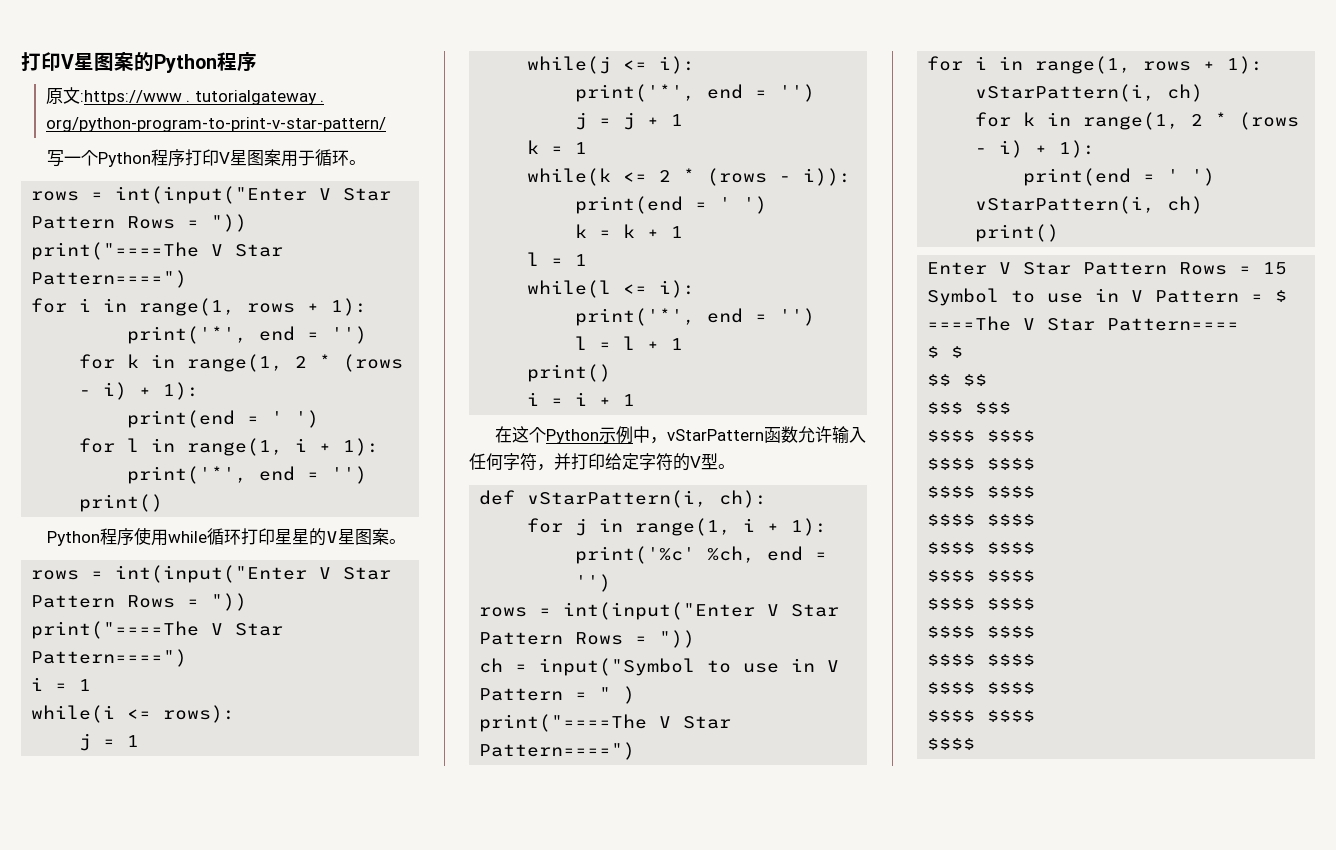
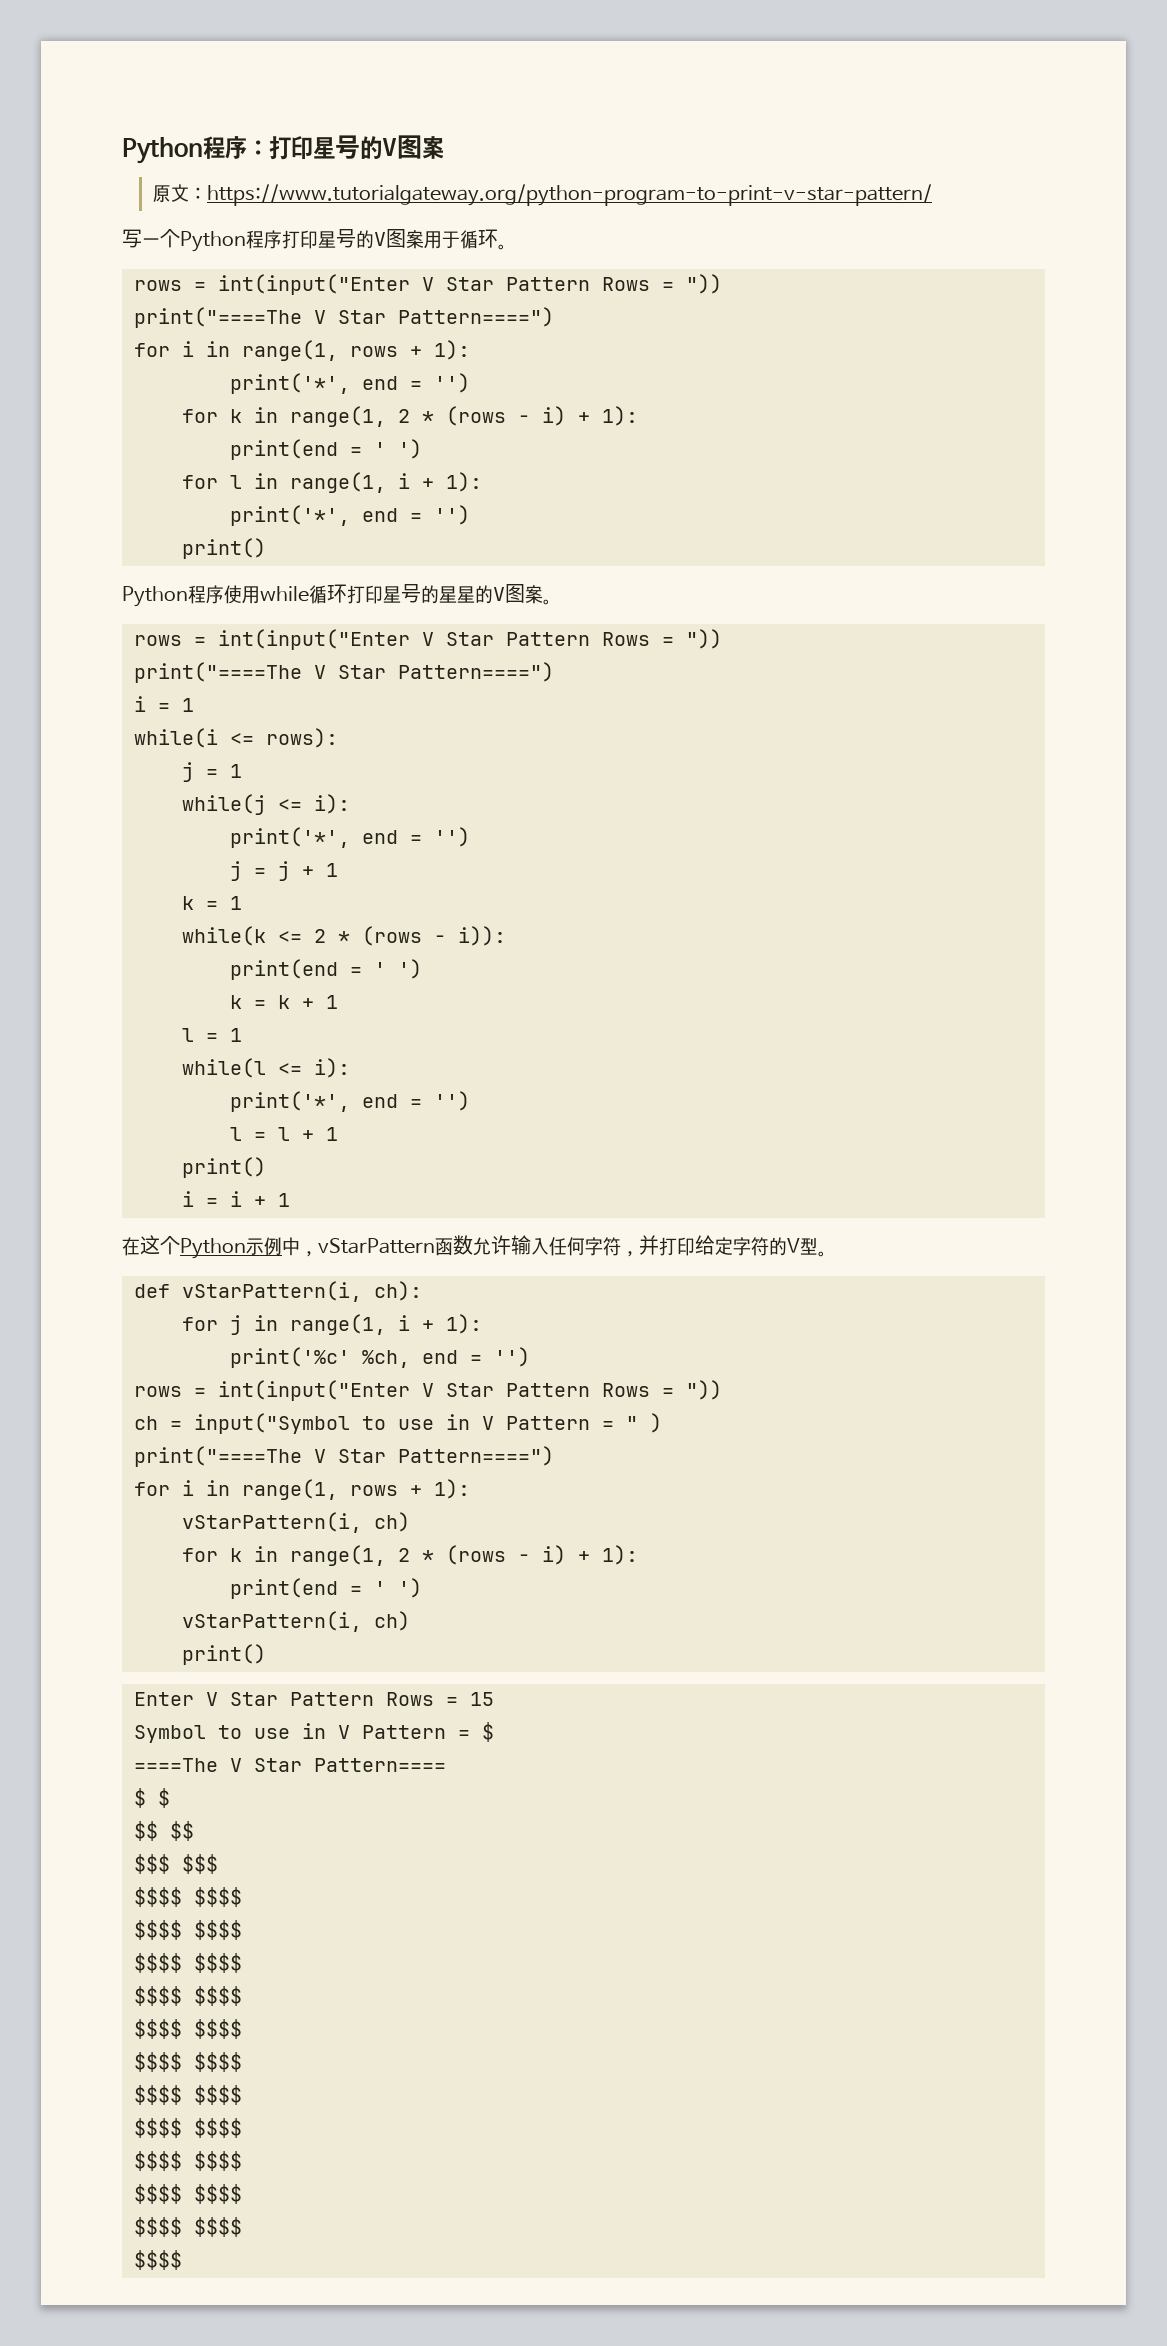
[21,52,257,73] [45,87,325,105] [45,117,386,132] 打印V星图案的Python程序 // 原文:https://www . tutorialgateway . org/python-program-to-print-v-star-pattern/ -> [122,135,444,164] [153,184,933,206] Python程序：打印星号的V图案 // 原文：https://www.tutorialgateway.org/python-program-to-print-v-star-pattern/
[218,149,247,166] V星 -> [318,229,386,249] 星号的V
(292, 536) none -> [401,584,457,604] 号的星
[337,528,355,545] 星 -> (505, 594) none

